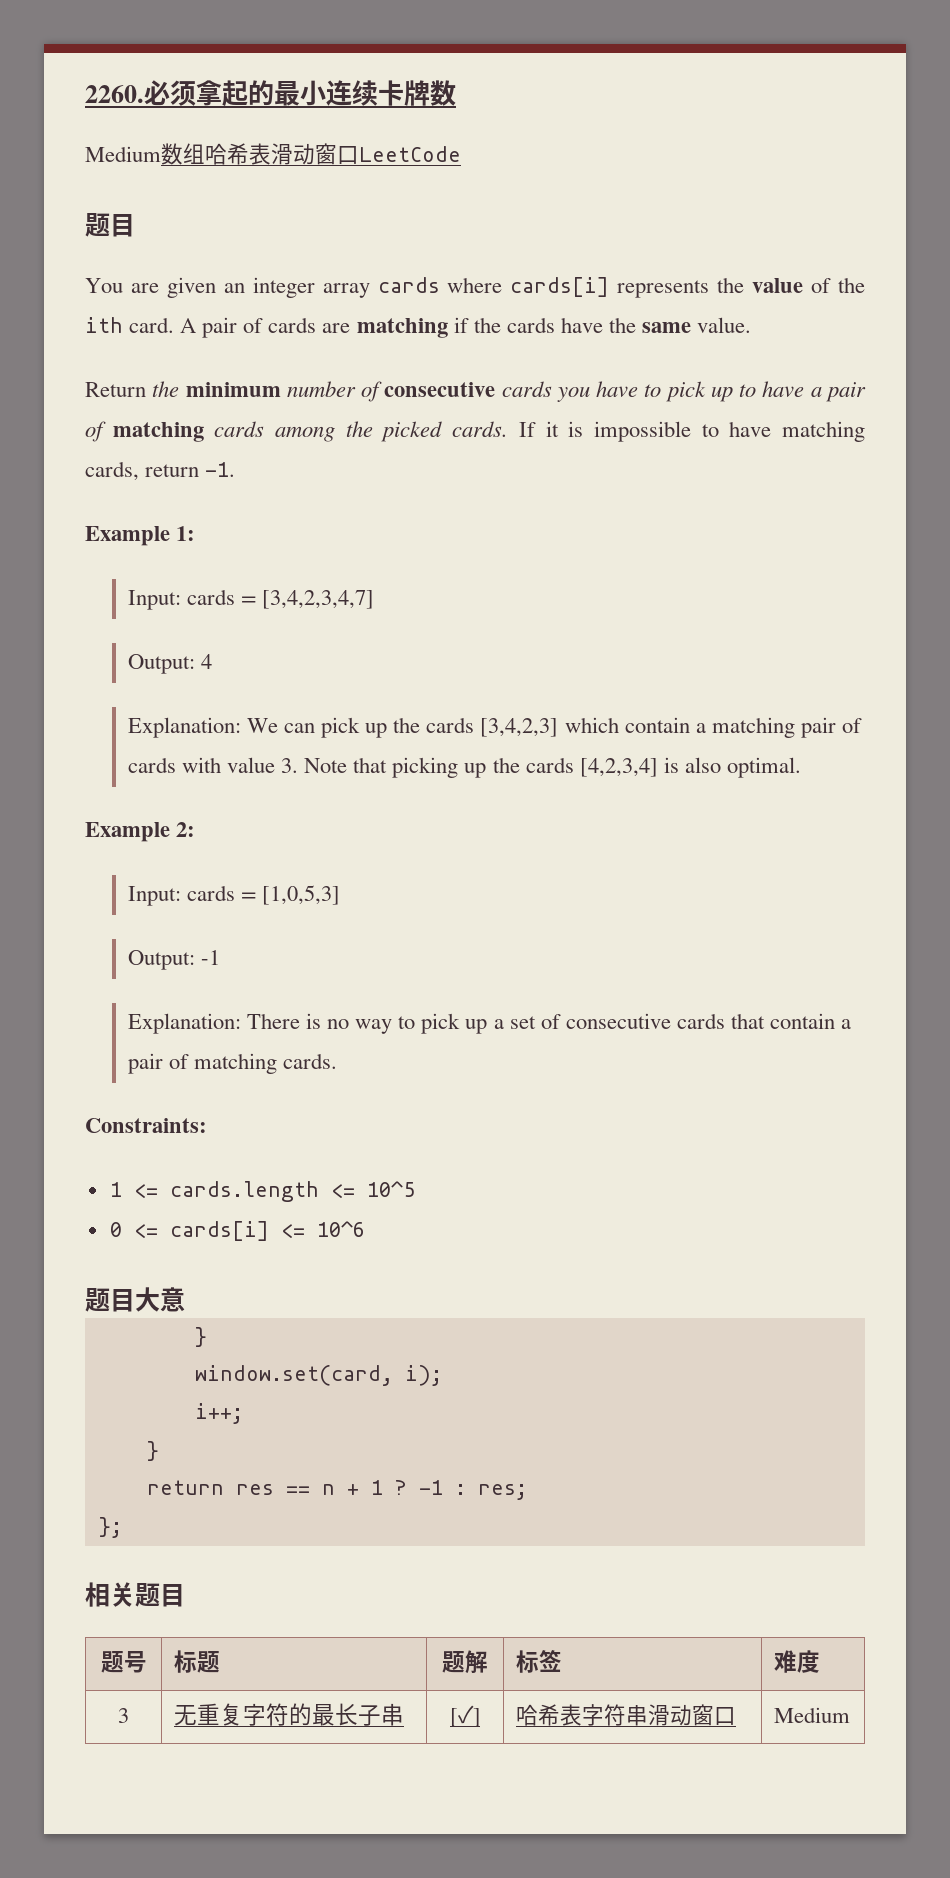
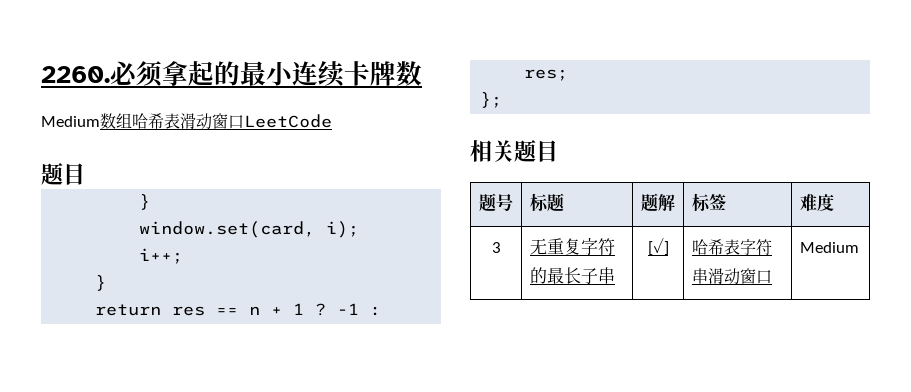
[85,277,865,298] [85,317,752,338] [85,381,866,402] [85,421,866,442] [85,461,236,481] [85,526,196,546] [127,589,375,610] [127,654,213,674] [127,717,862,738] [127,757,801,778] [85,822,196,842] [127,885,341,906] [127,950,221,970] [127,1013,852,1034] [127,1053,338,1074] [85,1118,207,1133] [109,1181,415,1202] [109,1221,365,1241] [85,1287,185,1312] // You are given an integer array cards where cards[i] represents the value of the ith card. A pair of cards are matching if the cards have the same value. // Return the minimum number of consecutive cards you have to pick up to have a pair of matching cards among the picked cards. If it is impossible to have matching cards, return -1. // Example 1: // Input: cards = [3,4,2,3,4,7] // Output: 4 // Explanation: We can pick up the cards [3,4,2,3] which contain a matching pair of cards with value 3. Note that picking up the cards [4,2,3,4] is also optimal. // Example 2: // Input: cards = [1,0,5,3] // Output: -1 // Explanation: There is no way to pick up a set of consecutive cards that contain a pair of matching cards. // Constraints: // 1 <= cards.length <= 10^5 // 0 <= cards[i] <= 10^6 // 题目大意 -> (85, 174) none

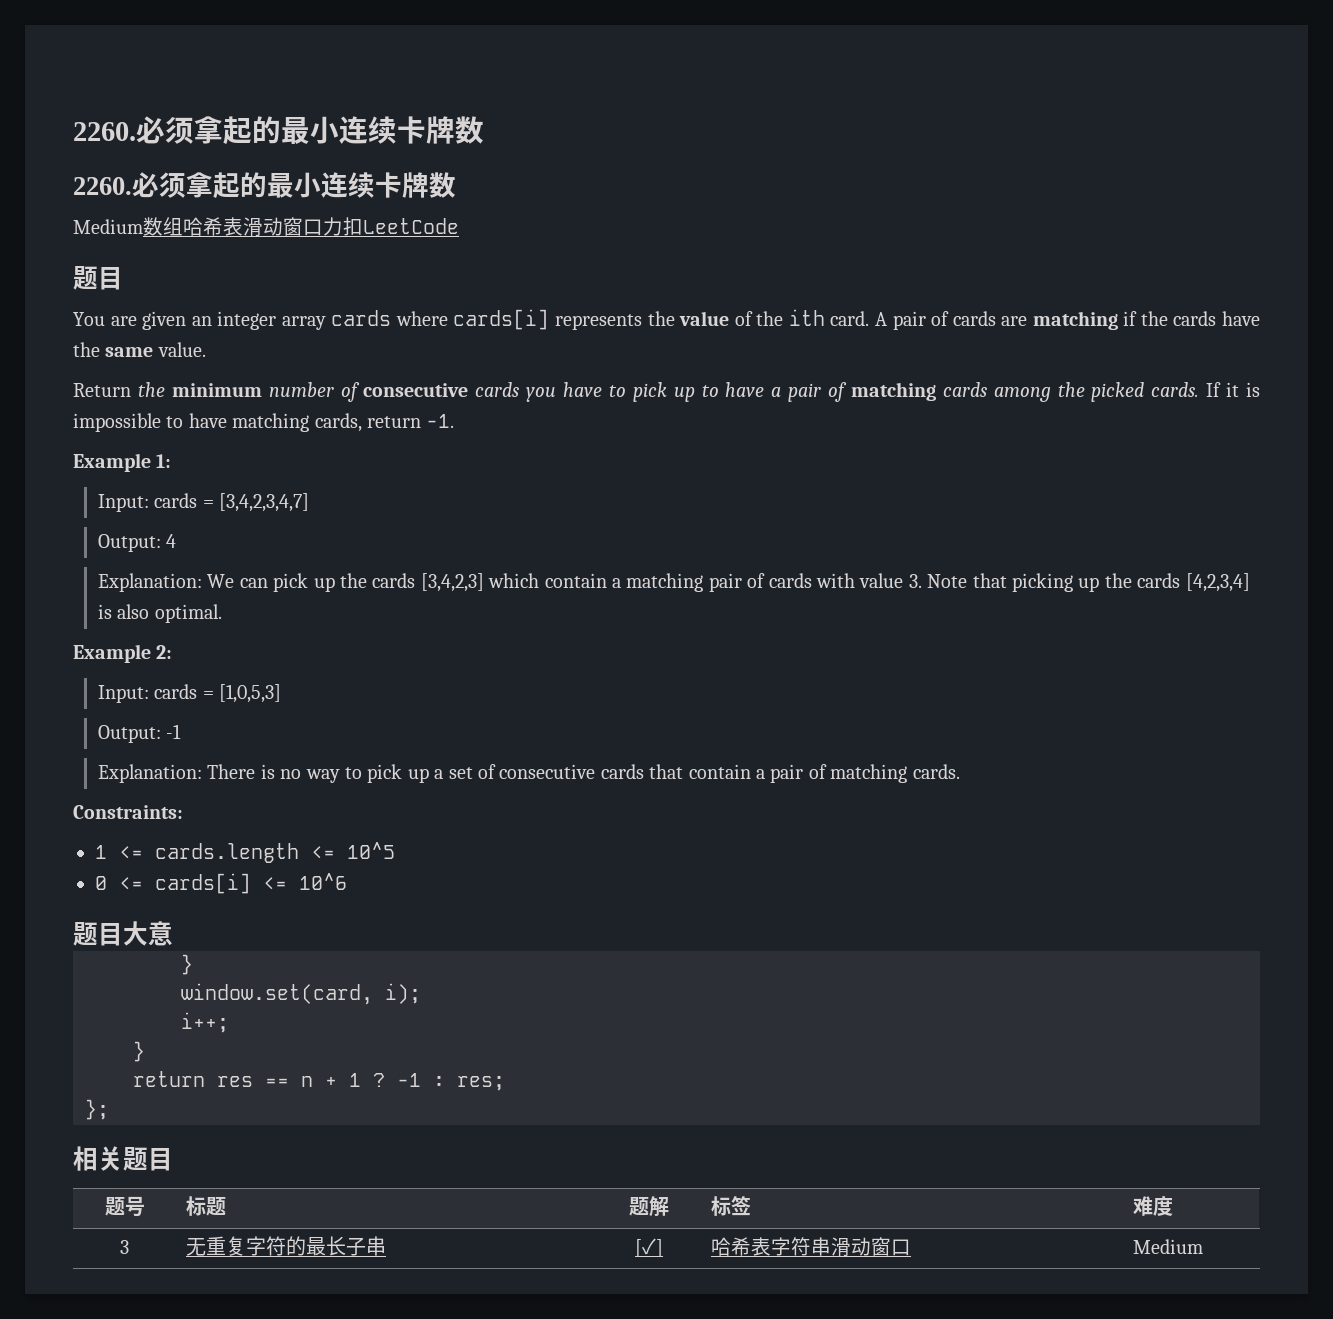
[41,61,422,87] 2260.必须拿起的最小连续卡牌数 -> [73,116,484,145] [73,172,456,199] 2260.必须拿起的最小连续卡牌数 // 2260.必须拿起的最小连续卡牌数
(244, 122) none -> [323,217,363,236] 力扣
(85, 174) none -> [73,309,1260,330] [73,342,206,357] [73,382,1261,402] [73,413,455,432] [73,453,172,472] [97,493,310,512] [97,534,177,552] [97,573,1250,592] [97,604,222,623] [73,644,173,663] [97,684,282,703] [97,724,182,743] [97,764,960,783] [73,805,183,819] [95,842,395,863] [95,873,347,894] [73,921,173,946] // You are given an integer array cards where cards[i] represents the value of the ith card. A pair of cards are matching if the cards have the same value. // Return the minimum number of consecutive cards you have to pick up to have a pair of matching cards among the picked cards. If it is impossible to have matching cards, return -1. // Example 1: // Input: cards = [3,4,2,3,4,7] // Output: 4 // Explanation: We can pick up the cards [3,4,2,3] which contain a matching pair of cards with value 3. Note that picking up the cards [4,2,3,4] is also optimal. // Example 2: // Input: cards = [1,0,5,3] // Output: -1 // Explanation: There is no way to pick up a set of consecutive cards that contain a pair of matching cards. // Constraints: // 1 <= cards.length <= 10^5 // 0 <= cards[i] <= 10^6 // 题目大意

